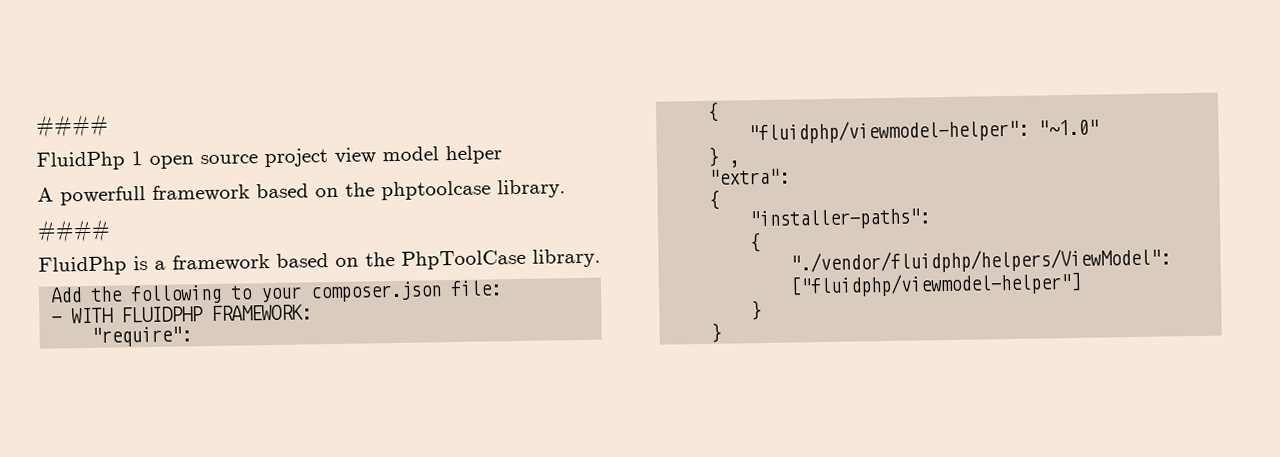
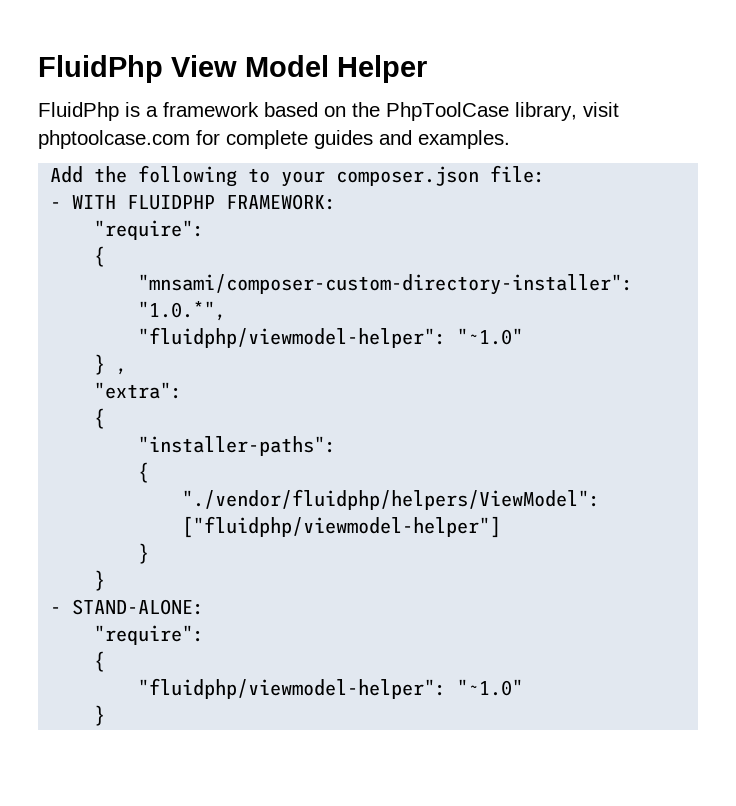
[36,113,109,138] [36,145,502,171] [37,179,566,206] [37,218,111,243] #### // FluidPhp 1 open source project view model helper // A powerfull framework based on the phptoolcase library. // #### -> [38,55,427,83] FluidPhp View Model Helper
[532,248,601,268] library. -> [515,102,619,121] [38,130,510,149] library, visit phptoolcase.com for complete guides and examples.
(720, 111) none -> [138,274,634,295] [138,301,227,321] // "mnsami/composer-custom-directory-installer": "1.0.*",
(723, 332) none -> [50,599,205,615] [94,625,205,645] [94,651,106,672] [138,678,524,699] [94,705,106,726] // - STAND-ALONE: // "require": // { // "fluidphp/viewmodel-helper": "~1.0" // }

